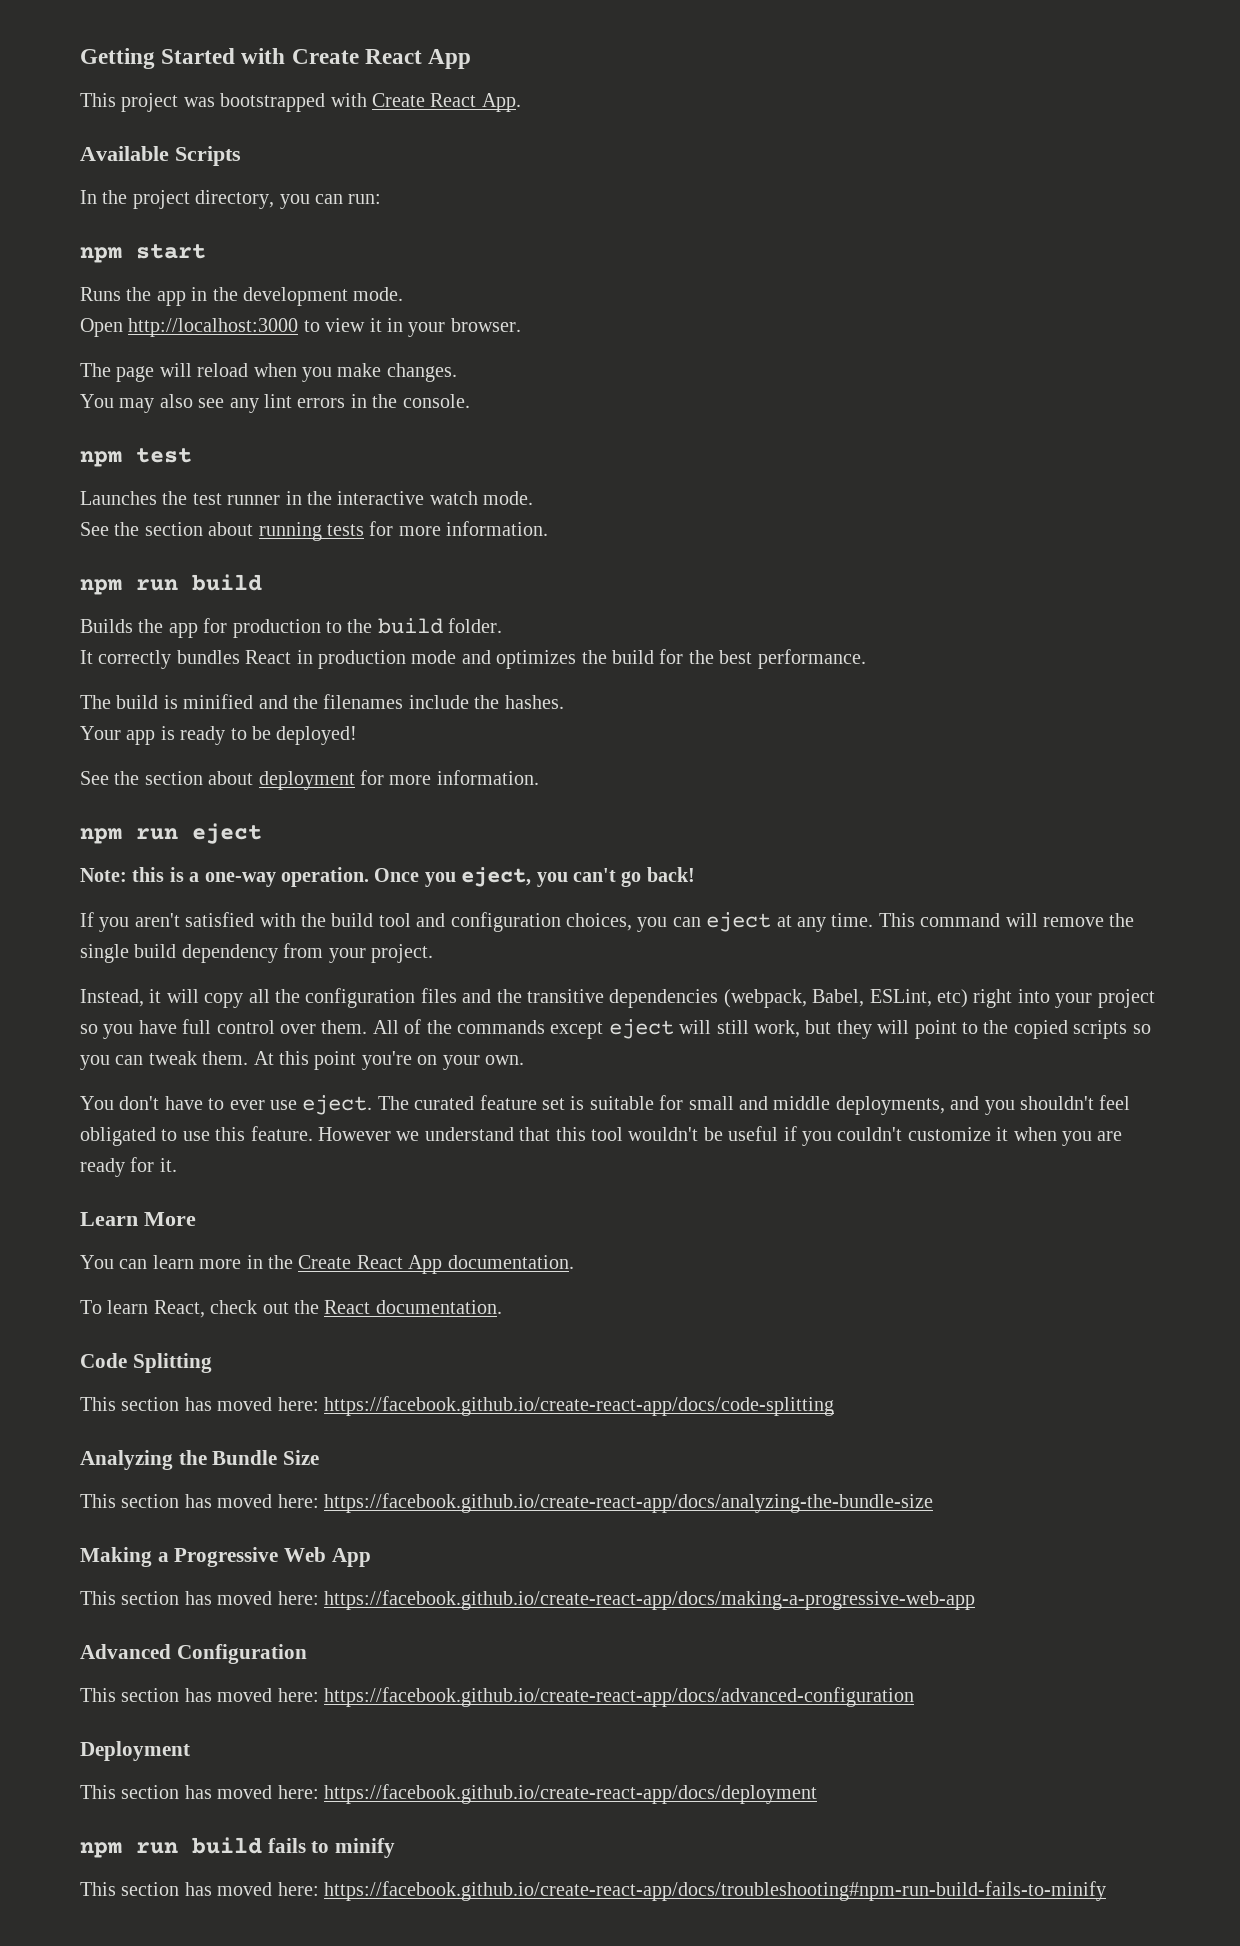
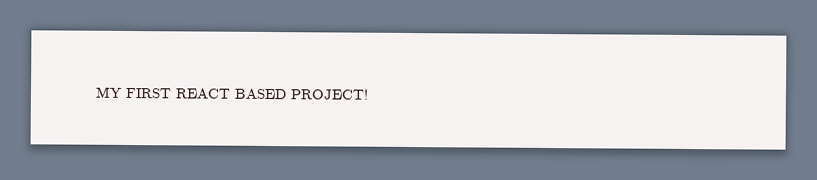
[80,48,472,69] [80,93,521,112] [80,146,241,166] [80,190,382,209] [80,244,206,263] [80,287,404,306] [80,318,521,337] [80,363,457,382] [80,394,470,413] [80,448,192,467] [80,491,534,505] [80,521,549,541] [80,574,262,595] [80,618,503,638] [80,649,866,669] [80,694,564,709] [80,726,358,745] [80,770,539,790] [80,823,262,844] [80,867,695,887] [80,912,1135,932] [80,943,433,963] [80,988,1155,1008] [80,1019,1151,1039] [80,1051,524,1070] [80,1095,1131,1115] [80,1126,1123,1146] [80,1157,177,1177] [80,1212,196,1226] [80,1255,574,1274] [80,1300,502,1318] [80,1353,212,1373] [80,1396,834,1416] [80,1450,320,1470] [80,1493,933,1513] [80,1547,371,1567] [80,1590,975,1610] [80,1644,307,1664] [80,1687,914,1707] [80,1741,190,1761] [80,1784,817,1804] [80,1837,396,1858] [80,1881,1106,1901] Getting Started with Create React App // This project was bootstrapped with Create React App. // Available Scripts // In the project directory, you can run: // npm start // Runs the app in the development mode. // Open http://localhost:3000 to view it in your browser. // The page will reload when you make changes. // You may also see any lint errors in the console. // npm test // Launches the test runner in the interactive watch mode. // See the section about running tests for more information. // npm run build // Builds the app for production to the build folder. // It correctly bundles React in production mode and optimizes the build for the best performance. // The build is minified and the filenames include the hashes. // Your app is ready to be deployed! // See the section about deployment for more information. // npm run eject // Note: this is a one-way operation. Once you eject, you can't go back! // If you aren't satisfied with the build tool and configuration choices, you can eject at any time. This command will remove the single build dependency from your project. // Instead, it will copy all the configuration files and the transitive dependencies (webpack, Babel, ESLint, etc) right into your project so you have full control over them. All of the commands except eject will still work, but they will point to the copied scripts so you can tweak them. At this point you're on your own. // You don't have to ever use eject. The curated feature set is suitable for small and middle deployments, and you shouldn't feel obligated to use this feature. However we understand that this tool wouldn't be useful if you couldn't customize it when you are ready for it. // Learn More // You can learn more in the Create React App documentation. // To learn React, check out the React documentation. // Code Splitting // This section has moved here: https://facebook.github.io/create-react-app/docs/code-splitting // Analyzing the Bundle Size // This section has moved here: https://facebook.github.io/create-react-app/docs/analyzing-the-bundle-size // Making a Progressive Web App // This section has moved here: https://facebook.github.io/create-react-app/docs/making-a-progressive-web-app // Advanced Configuration // This section has moved here: https://facebook.github.io/create-react-app/docs/advanced-configuration // Deployment // This section has moved here: https://facebook.github.io/create-react-app/docs/deployment // npm run build fails to minify // This section has moved here: https://facebook.github.io/create-react-app/docs/troubleshooting#npm-run-build-fails-to-minify -> [95,86,369,101] MY FIRST REACT BASED PROJECT!

